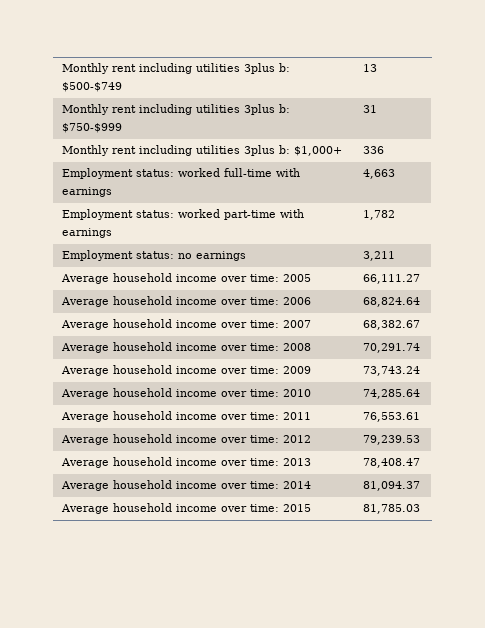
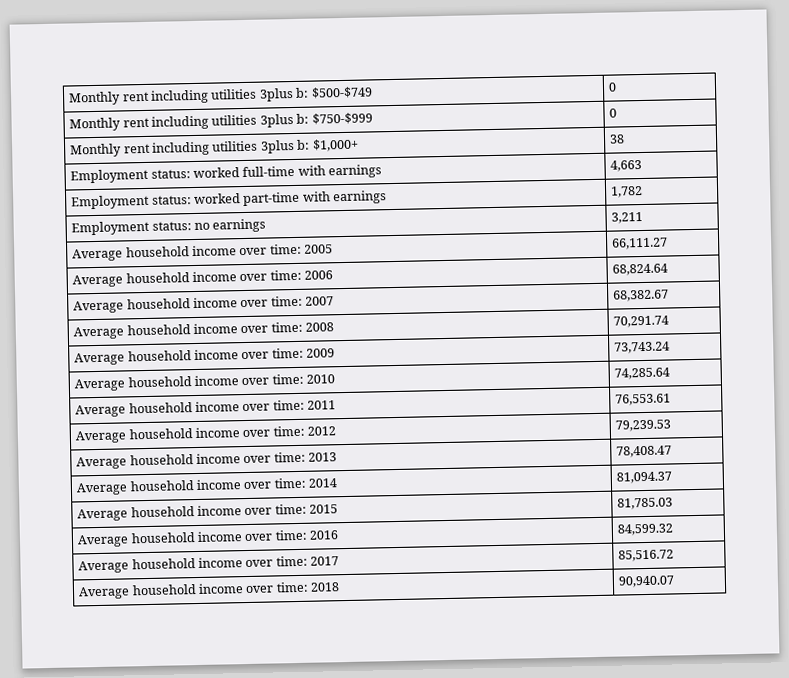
[363,64,378,72] 13 -> [608,82,618,92] 0
[363,105,378,113] 31 -> [609,108,618,118] 0
[363,146,385,154] 336 -> [609,134,626,144] 38
(421, 509) none -> [77,529,340,548] [617,523,674,536] [78,555,340,574] [618,549,675,562] [78,581,341,600] [618,575,676,588] // Average household income over time: 2016 | 84,599.32 // Average household income over time: 2017 | 85,516.72 // Average household income over time: 2018 | 90,940.07

